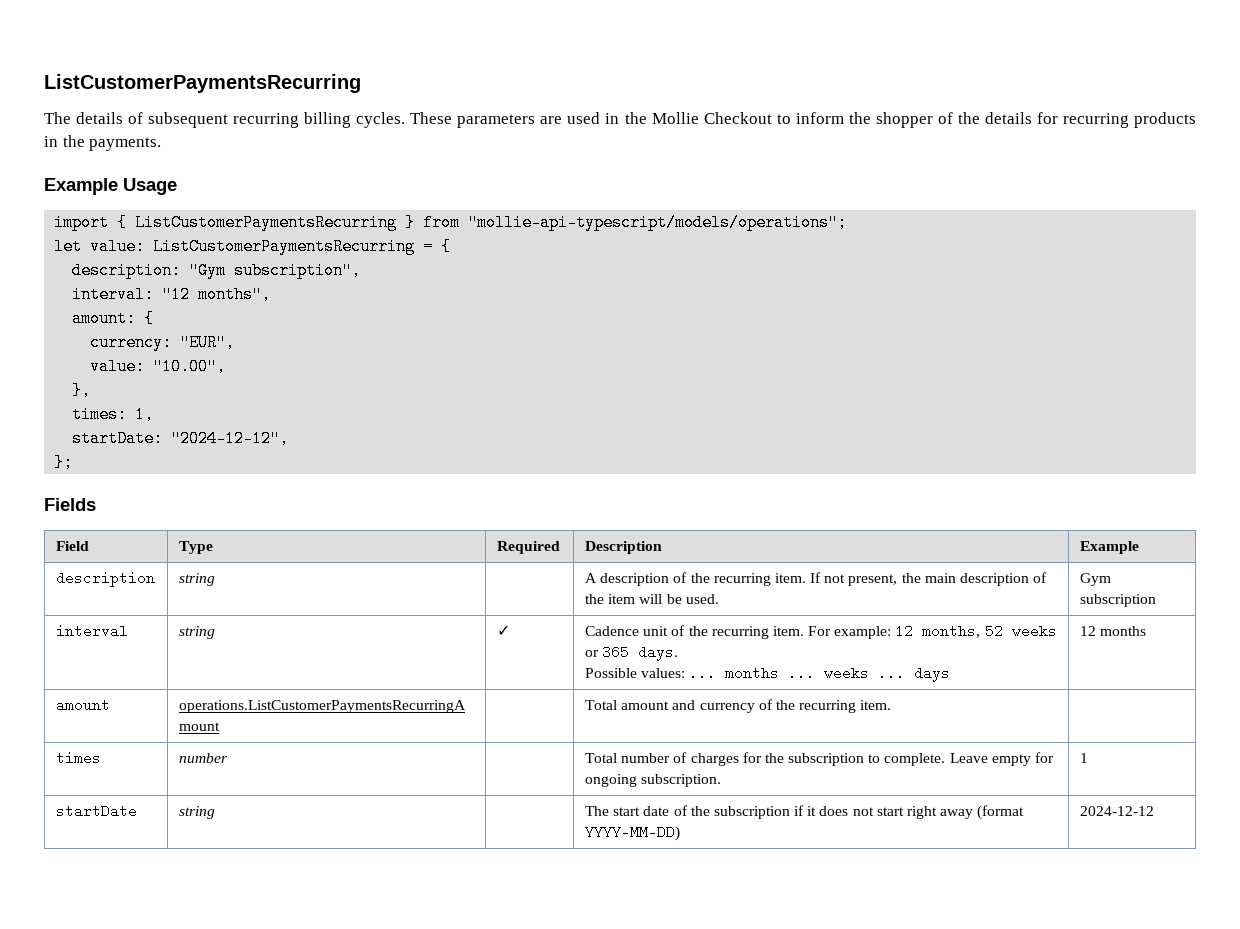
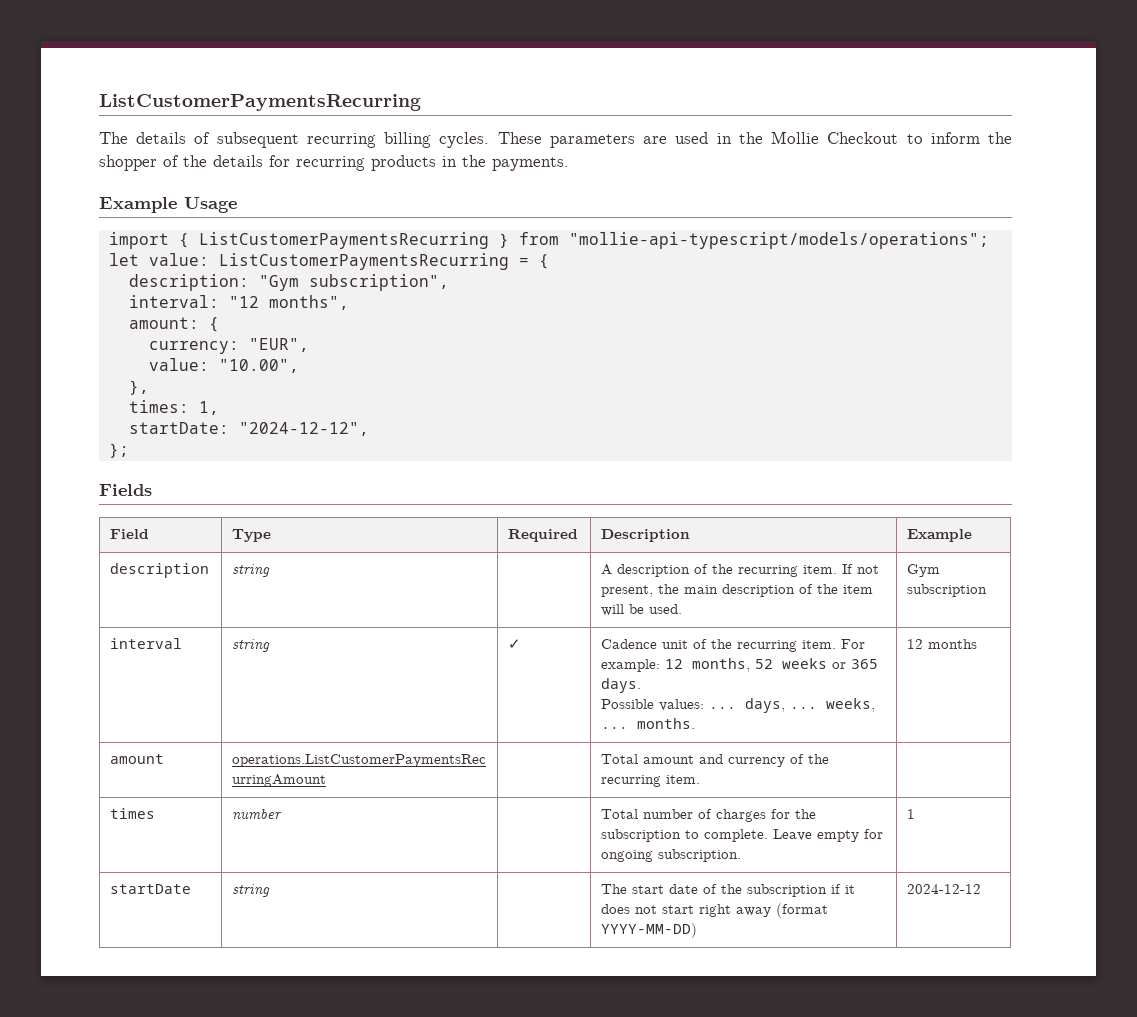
[725,666,951,682] months ... weeks ... days -> [745,698,876,713] [601,718,696,729] days, ... weeks, ... months.

